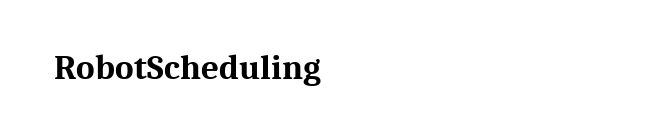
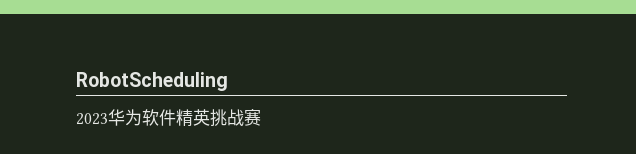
(321, 70) none -> [76,108,261,127] // 2023华为软件精英挑战赛

